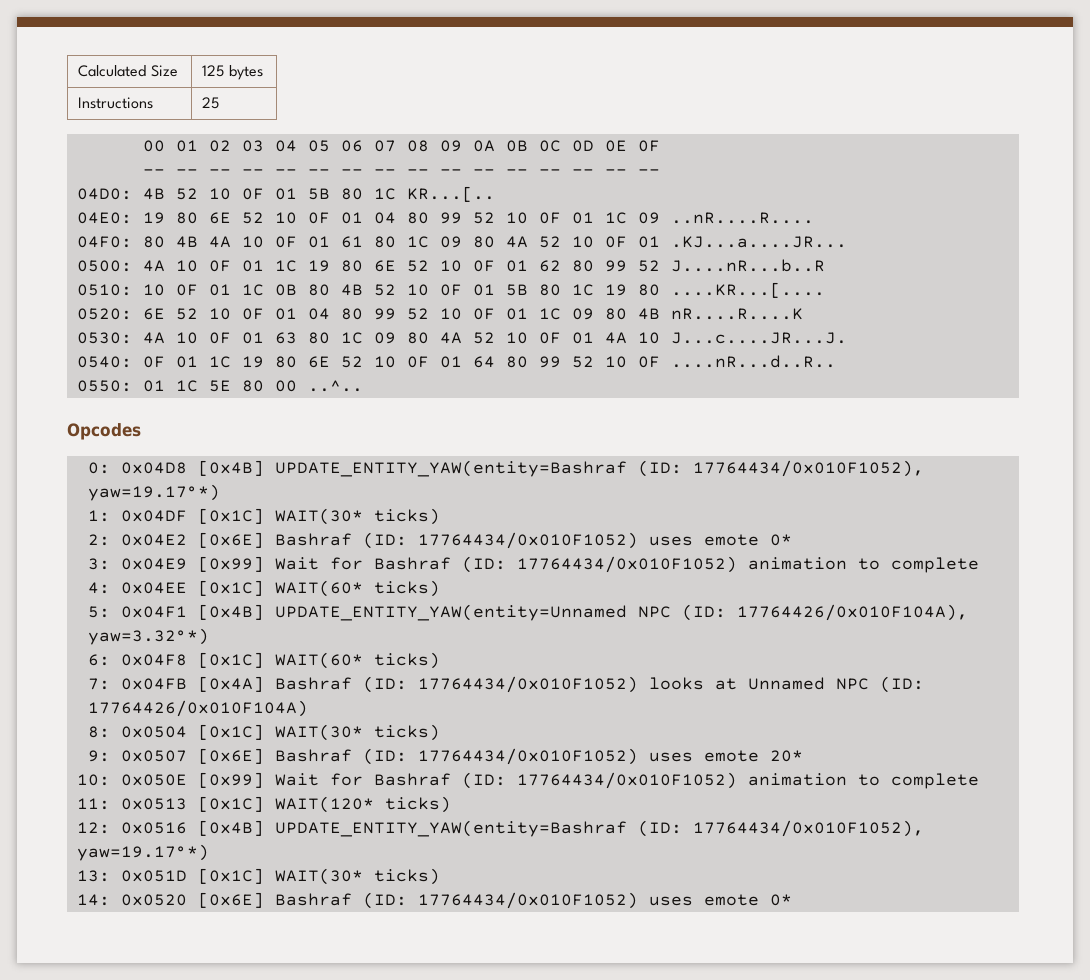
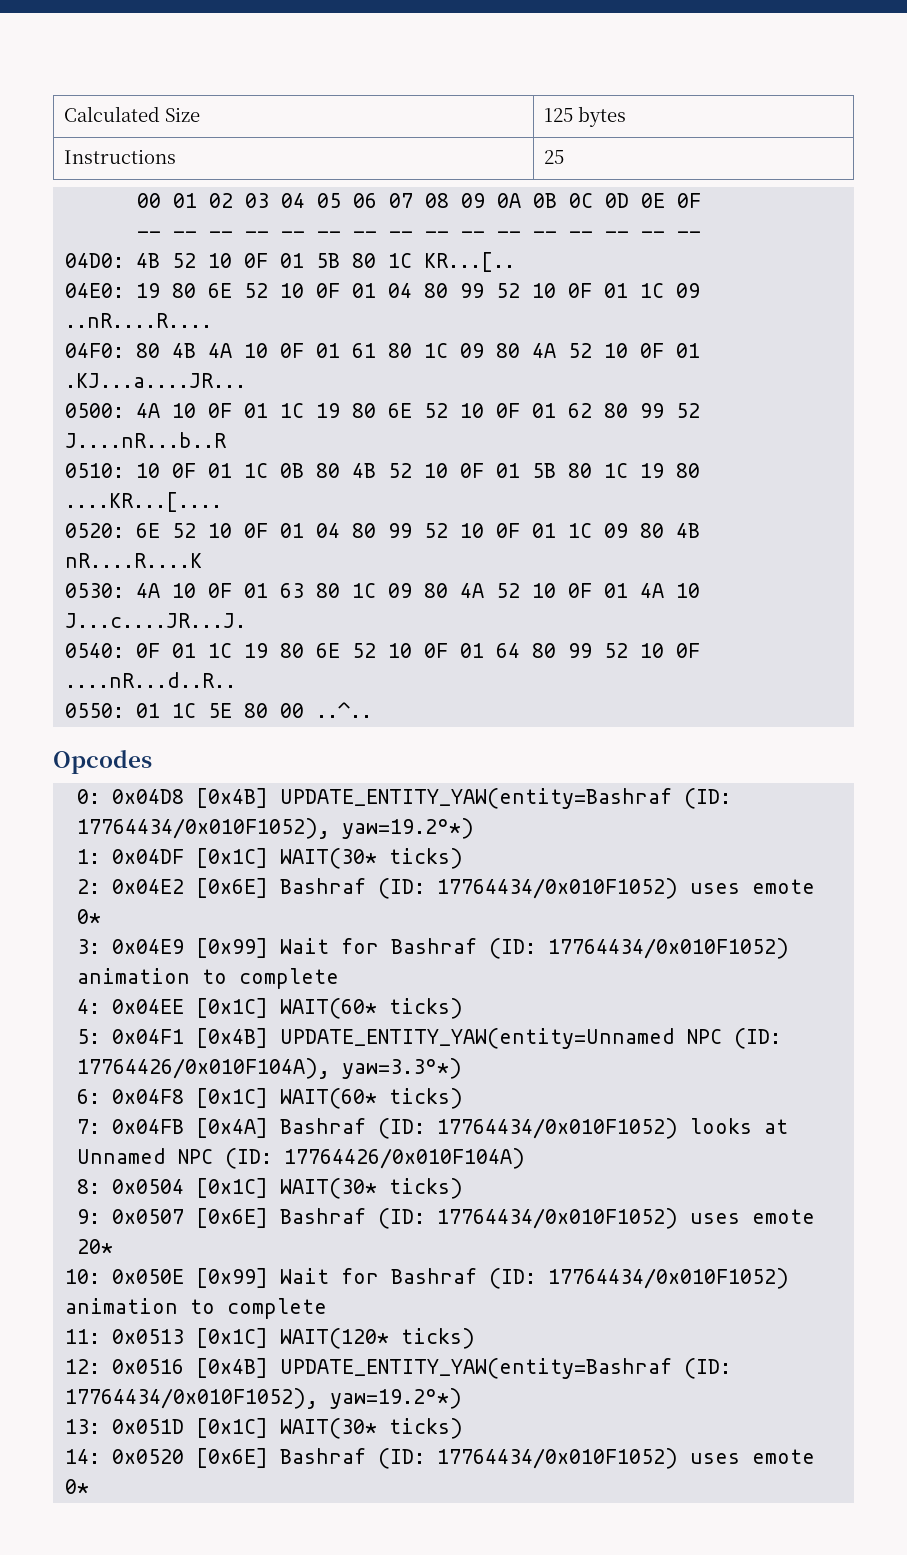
[87,484,220,501] yaw=19.17°*) -> [342,818,475,839] yaw=19.2°*)
[87,628,209,645] yaw=3.32°*) -> [342,1058,463,1079] yaw=3.3°*)
[76,844,209,861] yaw=19.17°*) -> [330,1388,463,1409] yaw=19.2°*)

